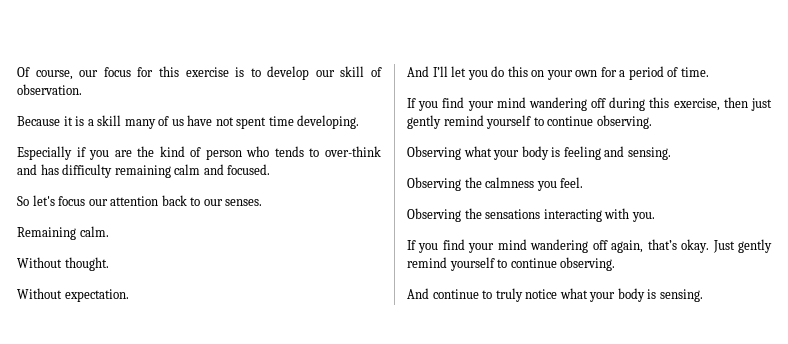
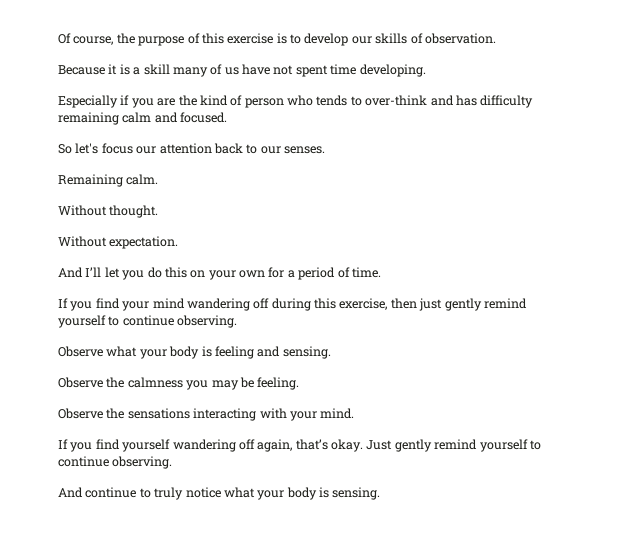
[79,67,154,77] our focus for -> [116,33,200,46] the purpose of
[340,66,365,77] skill -> [375,33,408,44] skills
[407,146,461,160] Observing -> [58,346,103,357] Observe
[407,177,461,191] Observing -> [58,377,103,388] Observe
[560,177,584,188] [407,208,461,222] feel. // Observing -> [211,377,300,390] [58,408,103,419] may be feeling. // Observe
[631,212,655,222] [407,239,527,253] you. // If you find your mind -> [289,408,355,421] [58,439,171,452] your mind. // If you find yourself

